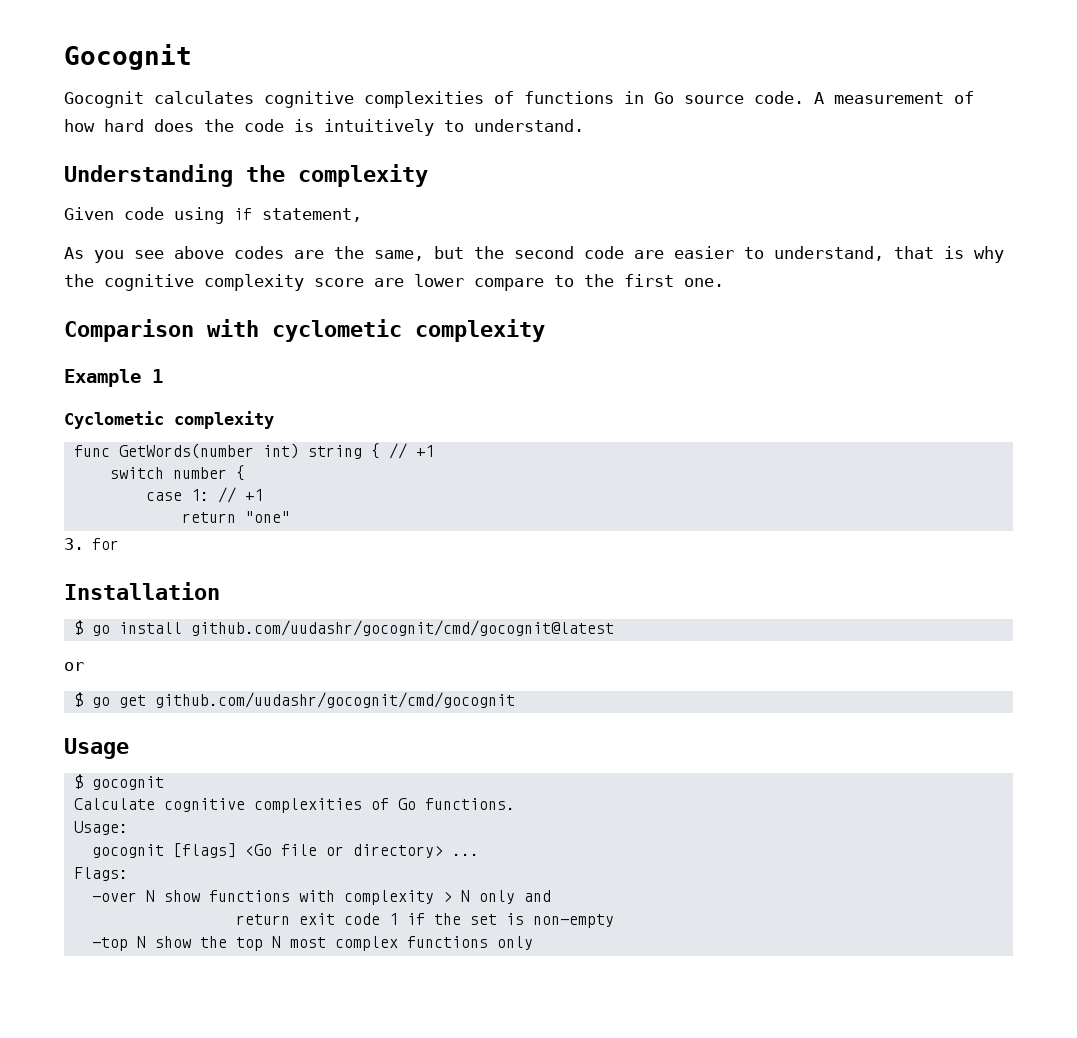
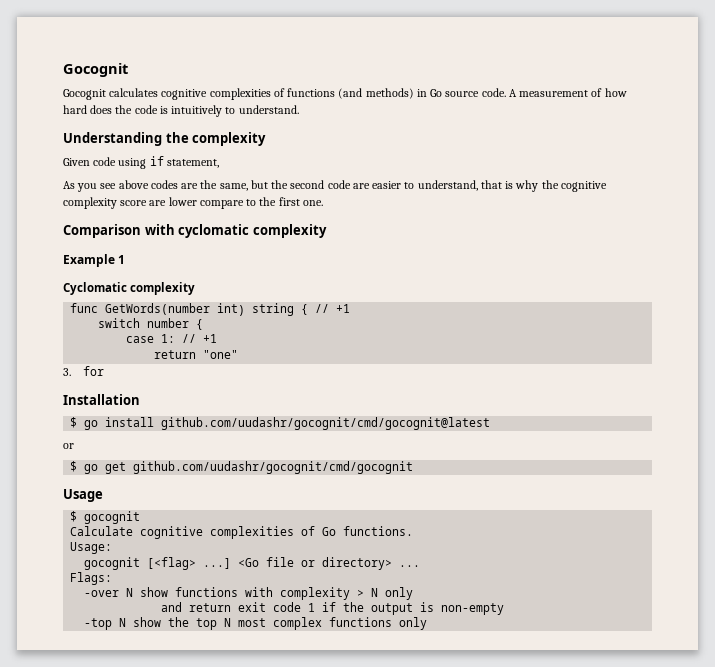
(614, 97) none -> [338,88,414,99] (and methods)
[272,319,402,342] cyclometic -> [178,224,250,238] cyclomatic
[64,411,164,429] Cyclometic -> [63,282,127,295] Cyclomatic
[172,843,236,858] [flags] -> [147,557,232,570] [<flag> ...]
(515, 897) none -> (414, 593) //
(551, 896) // -> (183, 607) none
[469,914,497,925] set -> [371,603,414,615] output

